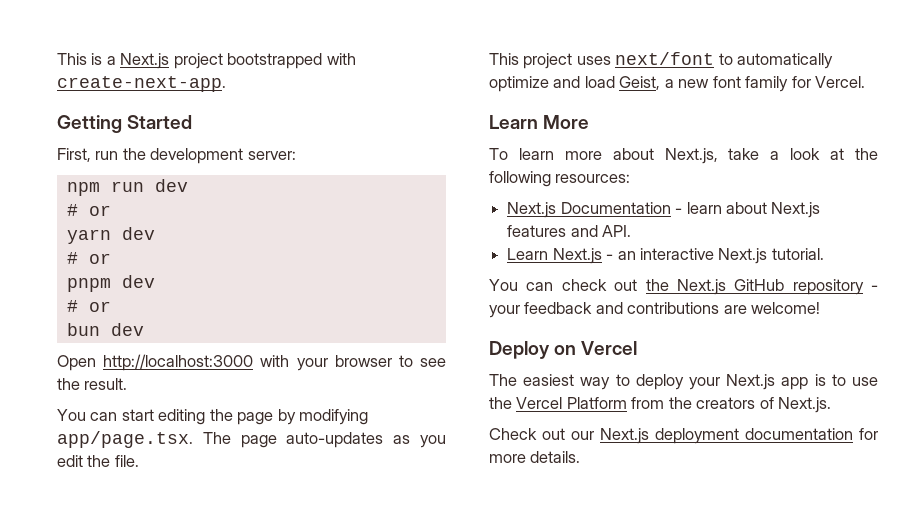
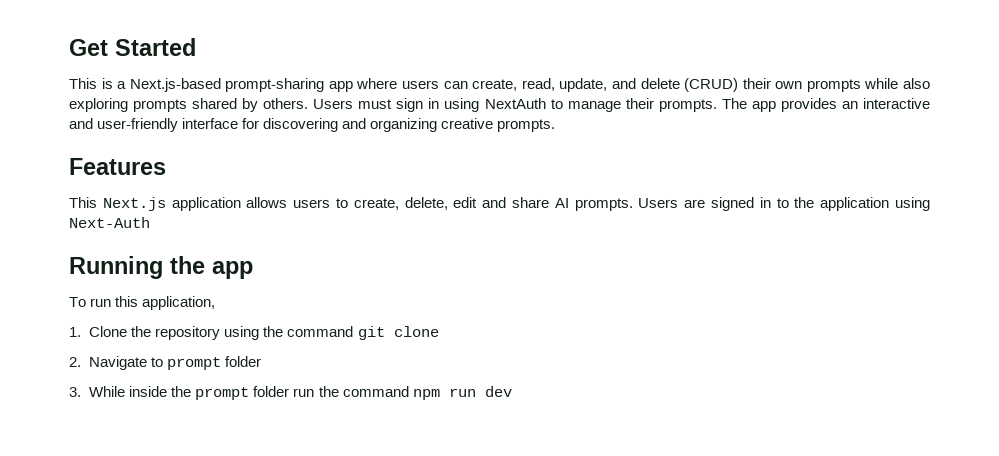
(57, 59) none -> [69,38,196,56] Get Started //
[120,53,356,69] [57,76,226,92] [57,115,193,133] [57,148,296,164] [66,179,188,196] [66,204,111,216] [66,227,155,244] [66,252,111,264] [66,275,155,292] [66,300,111,312] [66,323,144,336] [57,354,447,371] [57,378,128,390] [57,409,369,425] [57,431,447,448] [57,455,139,467] [489,52,834,69] [489,76,866,92] [489,115,590,129] [489,148,879,164] [489,171,631,187] [507,202,821,218] [507,225,632,237] [507,248,824,264] [489,279,878,295] [489,302,821,318] [489,341,638,359] [489,374,878,390] [489,397,832,413] [489,428,878,444] [489,451,581,463] Next.js project bootstrapped with create-next-app. // Getting Started // First, run the development server: // npm run dev // # or // yarn dev // # or // pnpm dev // # or // bun dev // Open http://localhost:3000 with your browser to see the result. // You can start editing the page by modifying app/page.tsx. The page auto-updates as you edit the file. // This project uses next/font to automatically optimize and load Geist, a new font family for Vercel. // Learn More // To learn more about Next.js, take a look at the following resources: // Next.js Documentation - learn about Next.js features and API. // Learn Next.js - an interactive Next.js tutorial. // You can check out the Next.js GitHub repository - your feedback and contributions are welcome! // Deploy on Vercel // The easiest way to deploy your Next.js app is to use the Vercel Platform from the creators of Next.js. // Check out our Next.js deployment documentation for more details. -> [129,78,930,92] [69,98,931,112] [69,118,556,132] [69,158,166,175] [69,197,930,211] [69,217,150,228] [69,256,253,279] [69,296,216,310] [69,326,439,340] [69,356,262,370] [69,386,512,400] Next.js-based prompt-sharing app where users can create, read, update, and delete (CRUD) their own prompts while also exploring prompts shared by others. Users must sign in using NextAuth to manage their prompts. The app provides an interactive and user-friendly interface for discovering and organizing creative prompts. // Features // This Next.js application allows users to create, delete, edit and share AI prompts. Users are signed in to the application using Next-Auth // Running the app // To run this application, // 1. Clone the repository using the command git clone // 2. Navigate to prompt folder // 3. While inside the prompt folder run the command npm run dev

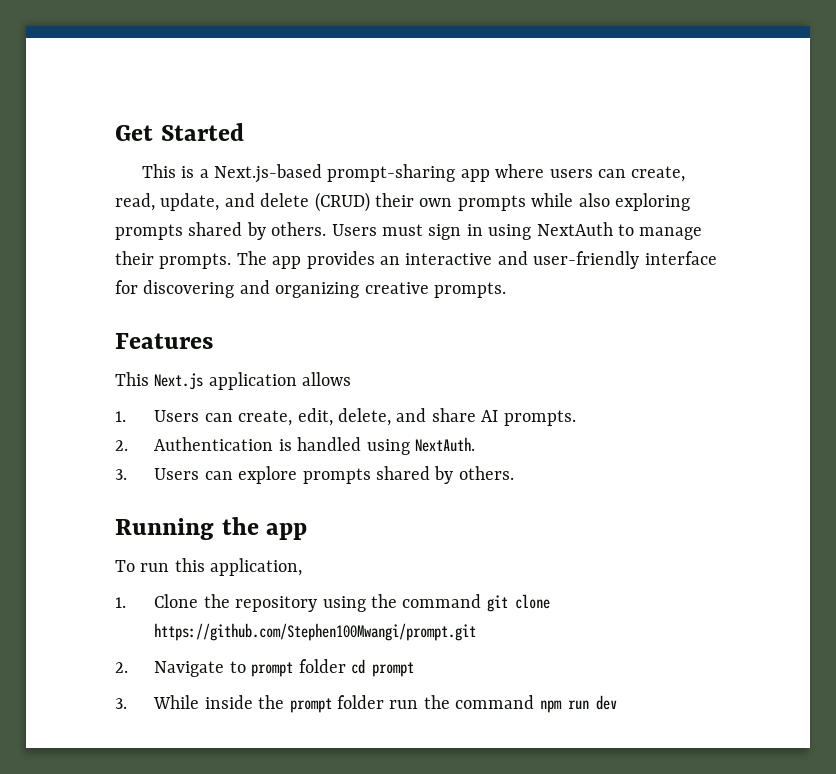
[293,197,930,211] [69,217,150,228] users to create, delete, edit and share AI prompts. Users are signed in to the application using Next-Auth -> [115,408,576,426] [115,437,475,455] [115,466,514,484] // 1. Users can create, edit, delete, and share AI prompts. // 2. Authentication is handled using NextAuth. // 3. Users can explore prompts shared by others.
(439, 331) none -> [154,623,477,641] https://github.com/Stephen100Mwangi/prompt.git
(262, 361) none -> [350,659,414,677] cd prompt

